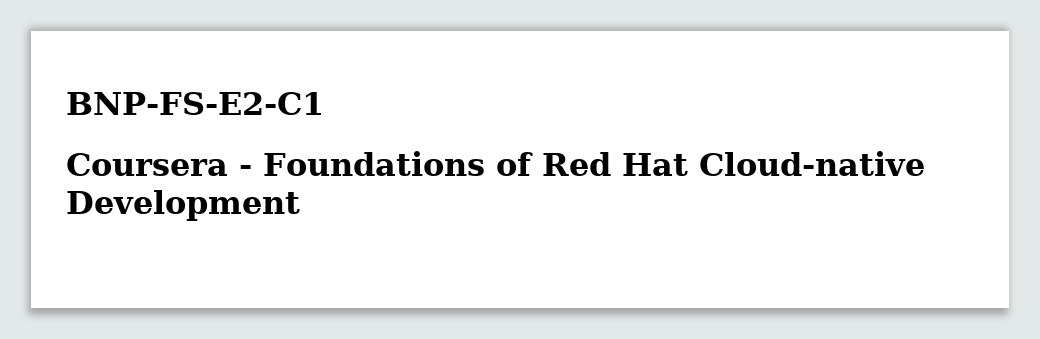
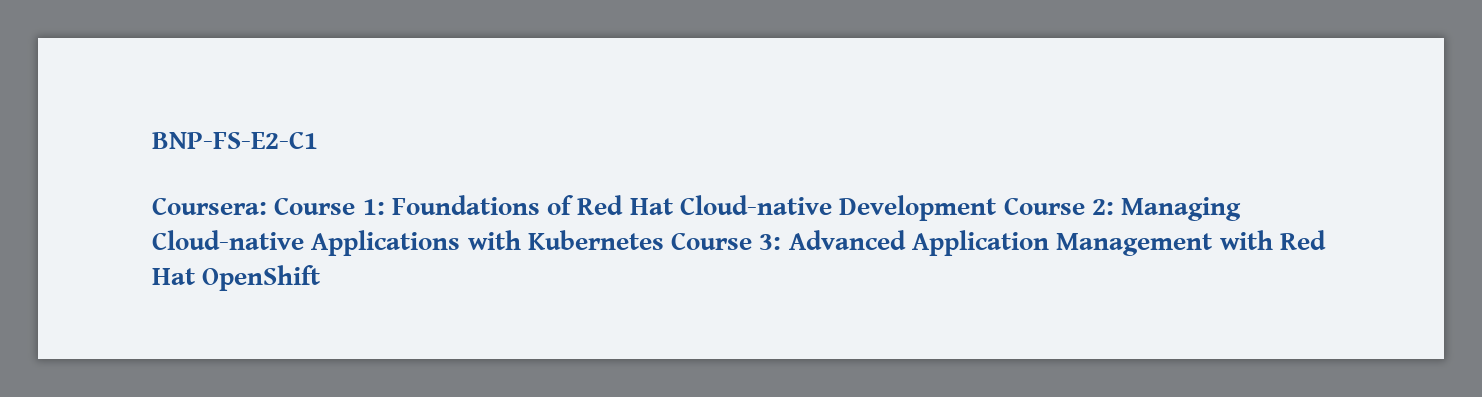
[66,153,252,176] Coursera - -> [152,197,385,215] Coursera: Course 1:
(300, 205) none -> [1003,197,1242,221] [152,230,1326,256] [152,265,321,291] Course 2: Managing Cloud-native Applications with Kubernetes Course 3: Advanced Application Management with Red Hat OpenShift

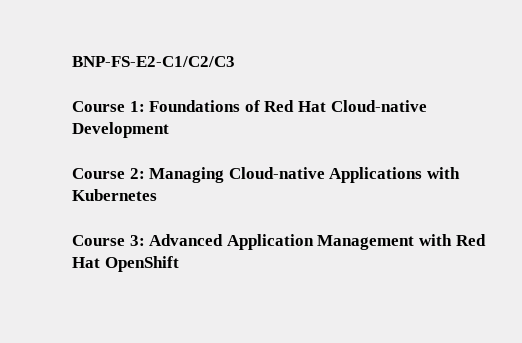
[152,131,318,149] [152,197,267,215] BNP-FS-E2-C1 // Coursera: -> [72,56,235,67] BNP-FS-E2-C1/C2/C3 //
(997, 208) none -> (169, 130) //
(664, 240) none -> (157, 195) //

